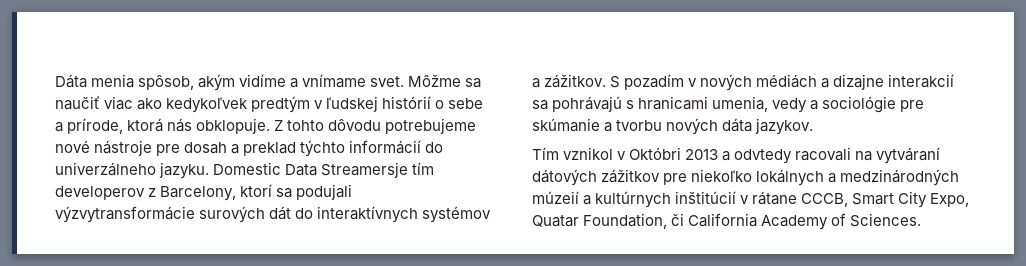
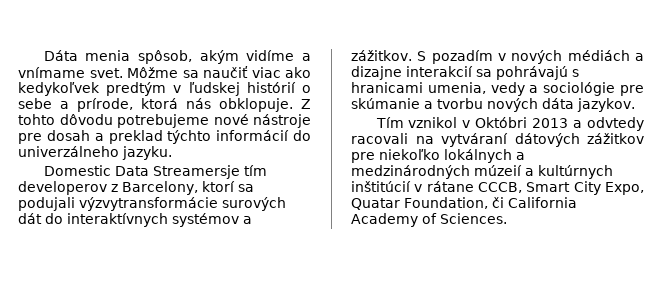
(210, 170) none -> (172, 153) //

